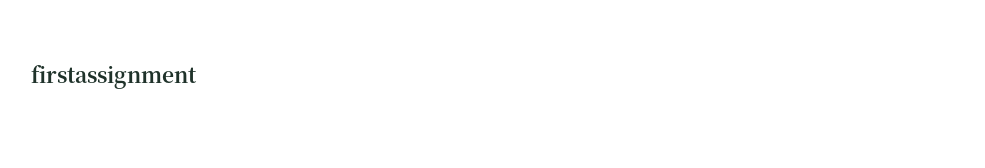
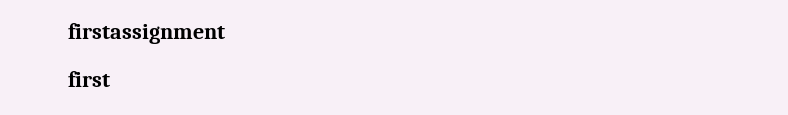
(197, 77) none -> [68,71,110,87] // first

